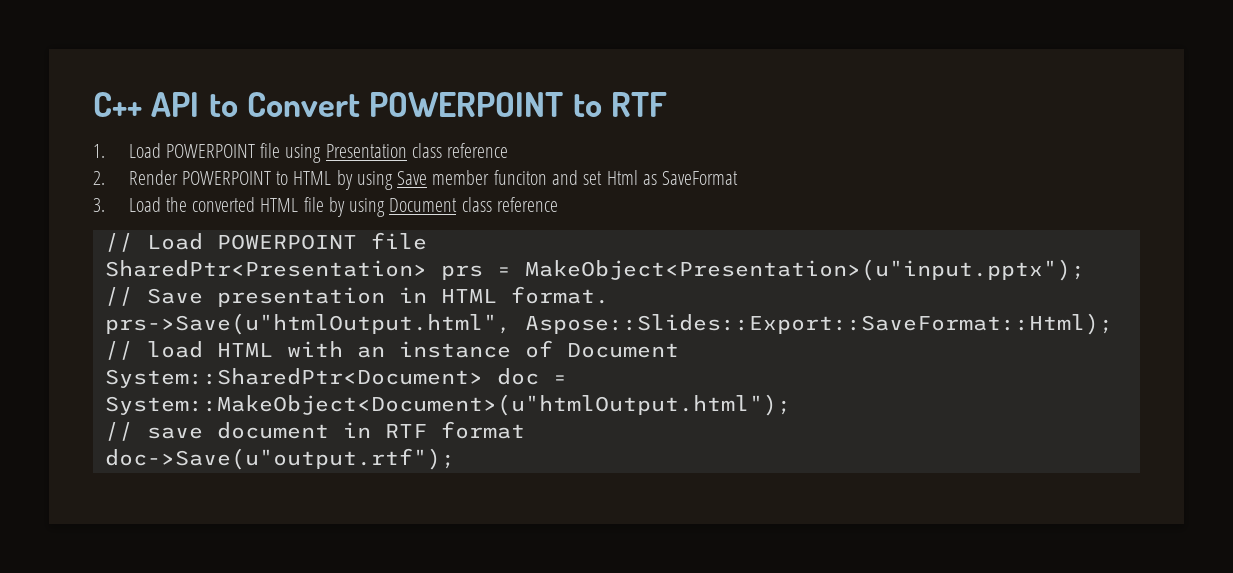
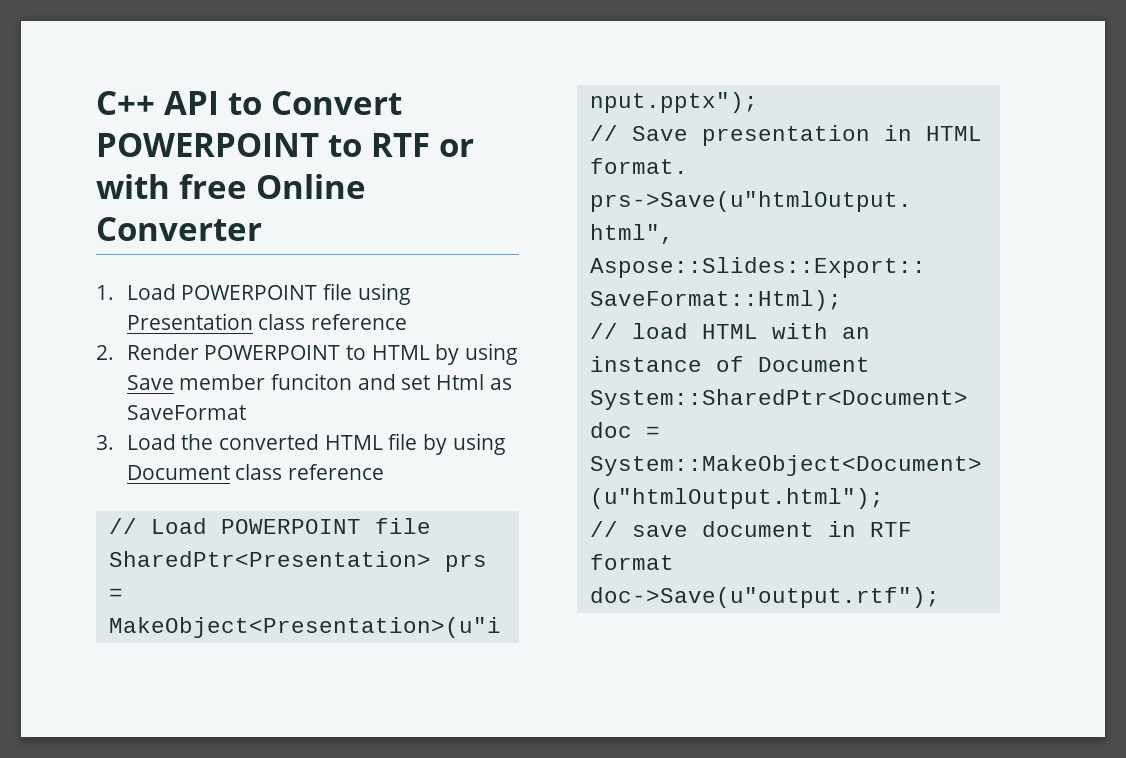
(667, 104) none -> [439,139,474,157] [96,174,366,199] [96,217,262,241] or with free Online Converter

